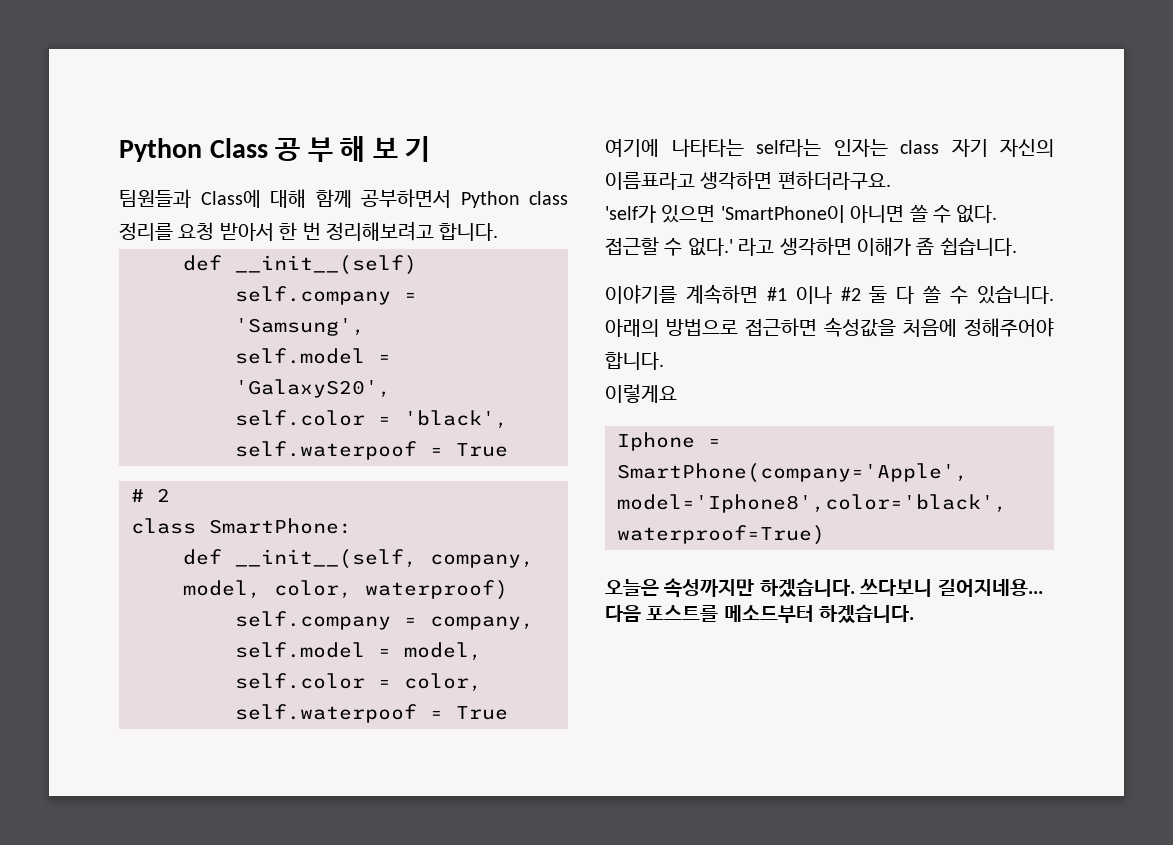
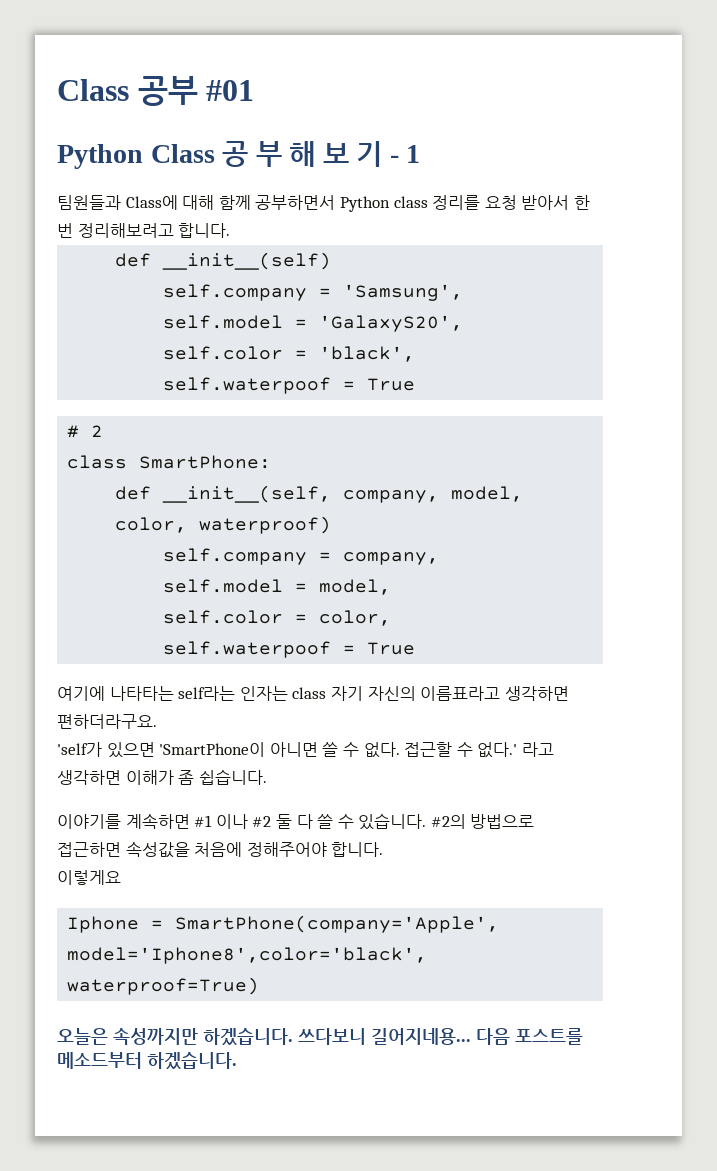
(119, 150) none -> [57,76,255,106] Class 공부 #01 //
(431, 149) none -> [389,145,421,163] - 1
[605,319,659,337] 아래의 -> [430,814,466,829] #2의

